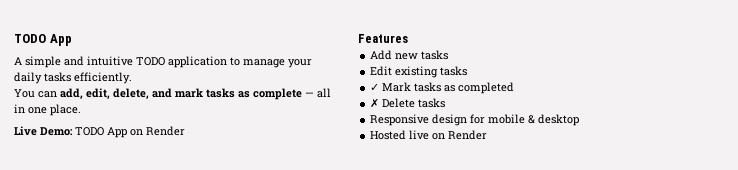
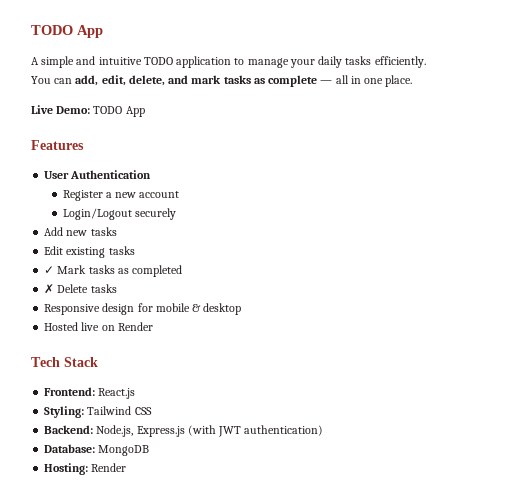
[130,126,185,136] on Render -> (145, 111) none
(408, 38) none -> [44,170,152,179] [62,190,180,201] [62,208,176,220] // User Authentication // Register a new account // Login/Logout securely
(488, 135) none -> [31,357,98,367] [44,387,136,399] [44,406,152,418] [44,425,324,437] [44,444,150,456] [44,463,127,475] // Tech Stack // Frontend: React.js // Styling: Tailwind CSS // Backend: Node.js, Express.js (with JWT authentication) // Database: MongoDB // Hosting: Render

